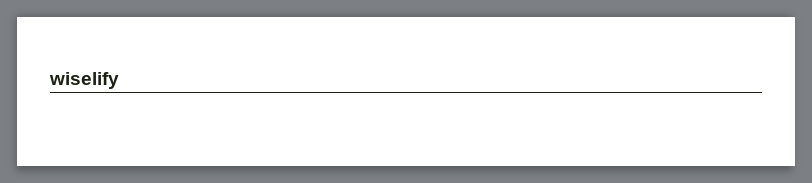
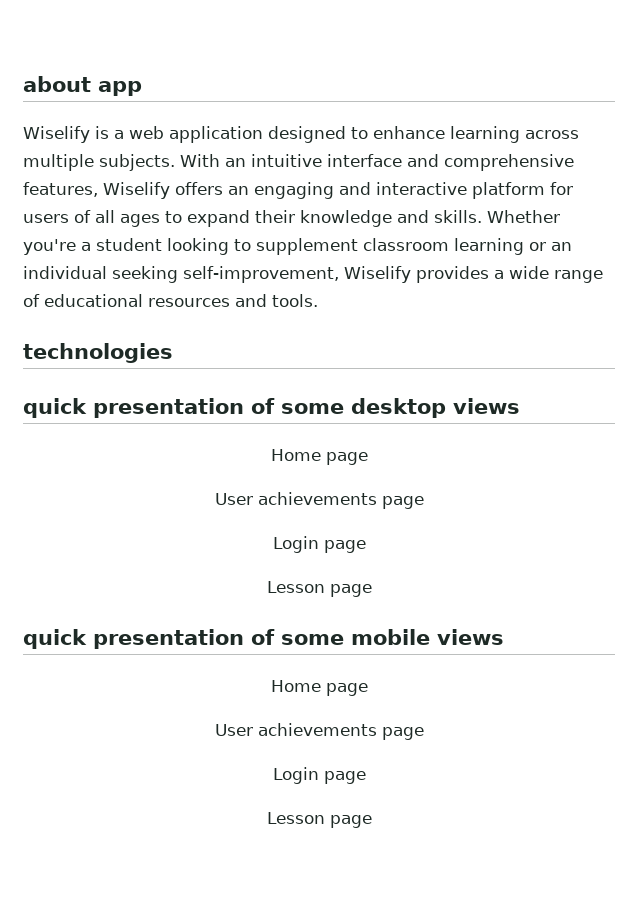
[49,72,119,89] wiselify -> [23,76,142,96] [23,126,579,143] [23,154,574,171] [23,182,573,199] [23,210,560,227] [23,238,572,255] [23,266,603,283] [23,294,318,307] [23,343,173,363] [23,398,520,418] [270,449,368,465] [214,492,424,509] [272,536,366,553] [266,581,372,597] [23,629,504,649] [270,680,368,696] [214,723,424,740] [272,767,366,784] [266,812,372,828] about app // Wiselify is a web application designed to enhance learning across multiple subjects. With an intuitive interface and comprehensive features, Wiselify offers an engaging and interactive platform for users of all ages to expand their knowledge and skills. Whether you're a student looking to supplement classroom learning or an individual seeking self-improvement, Wiselify provides a wide range of educational resources and tools. // technologies // quick presentation of some desktop views // Home page // User achievements page // Login page // Lesson page // quick presentation of some mobile views // Home page // User achievements page // Login page // Lesson page

